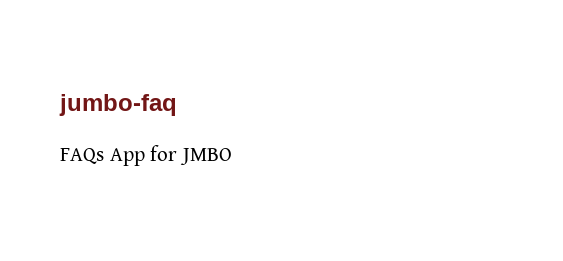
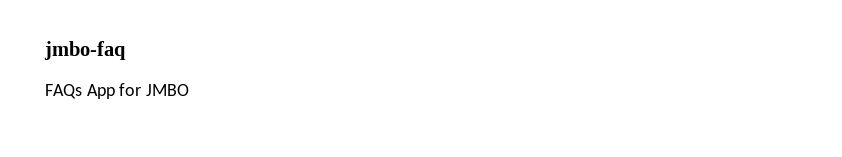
[59,94,177,116] jumbo-faq -> [44,41,126,60] jmbo-faq

